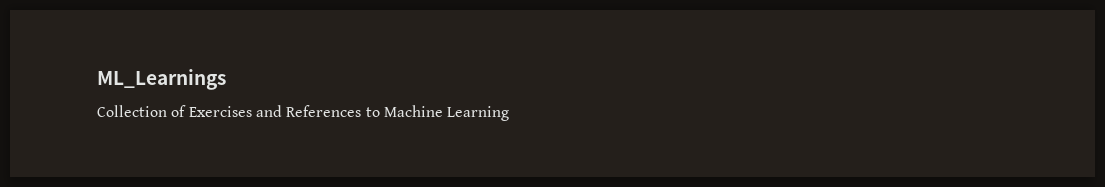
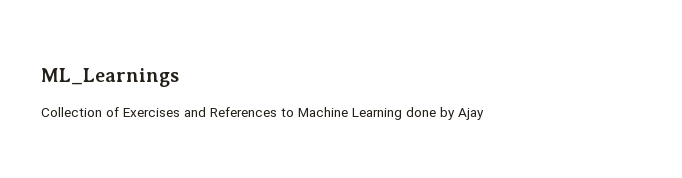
(510, 113) none -> [406,107,484,120] done by Ajay

